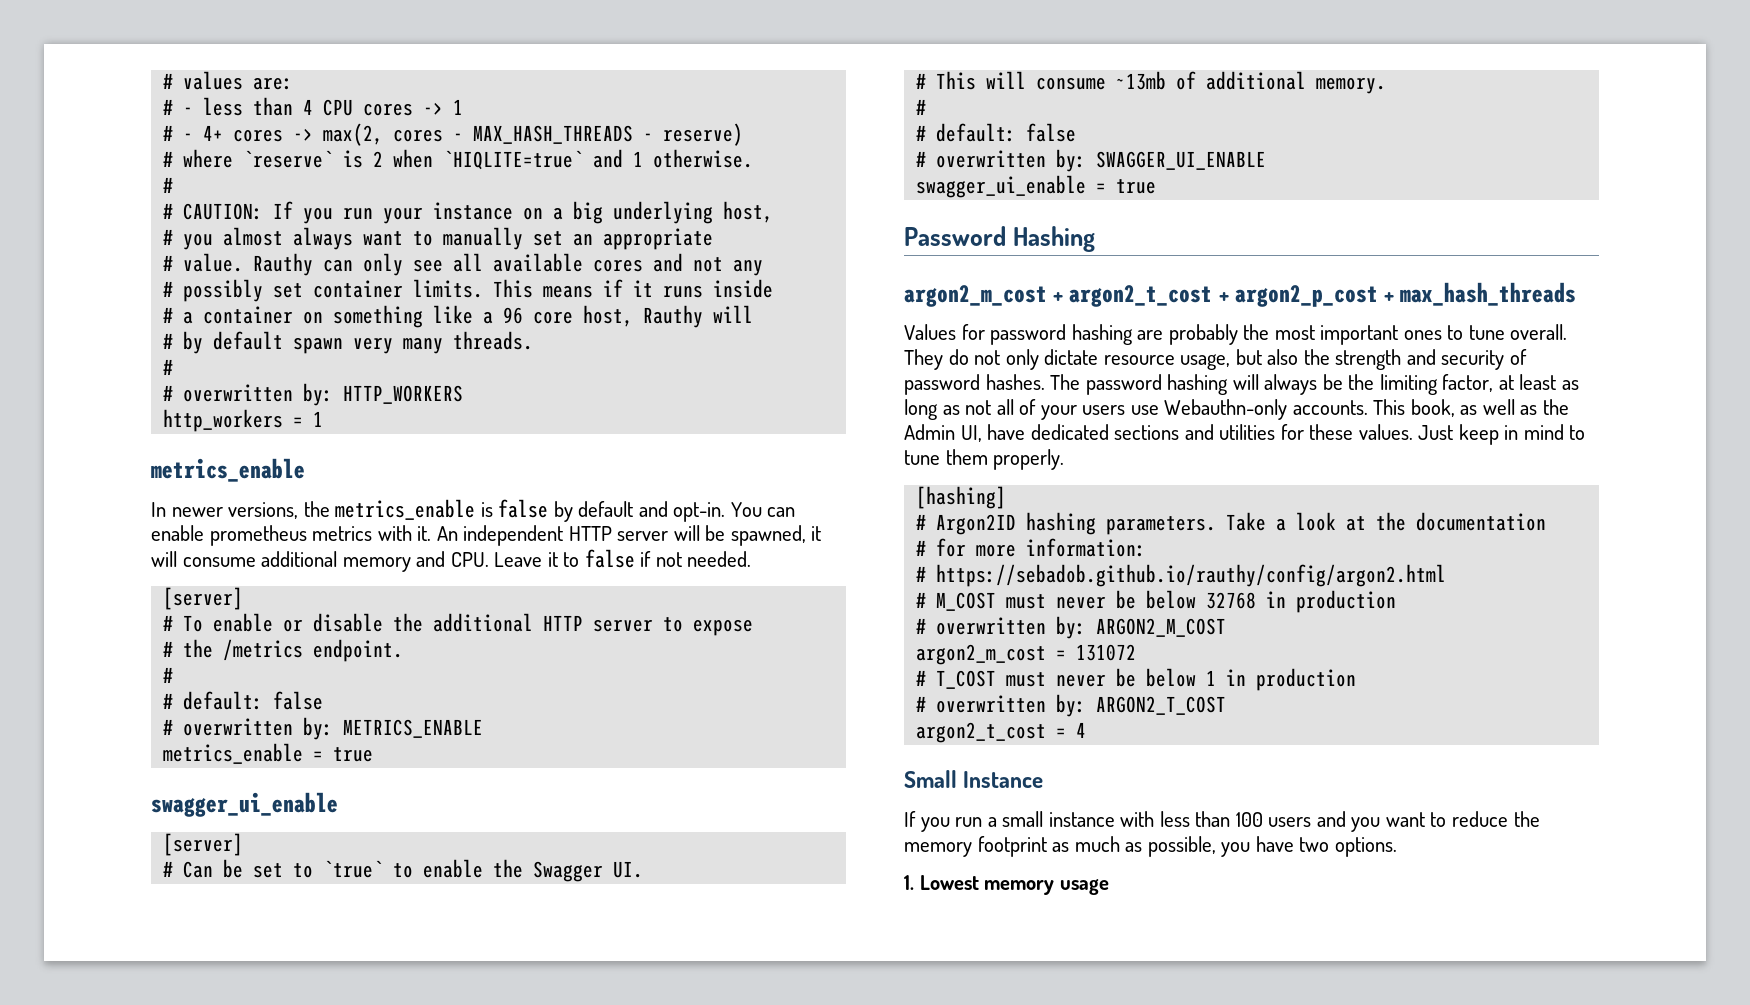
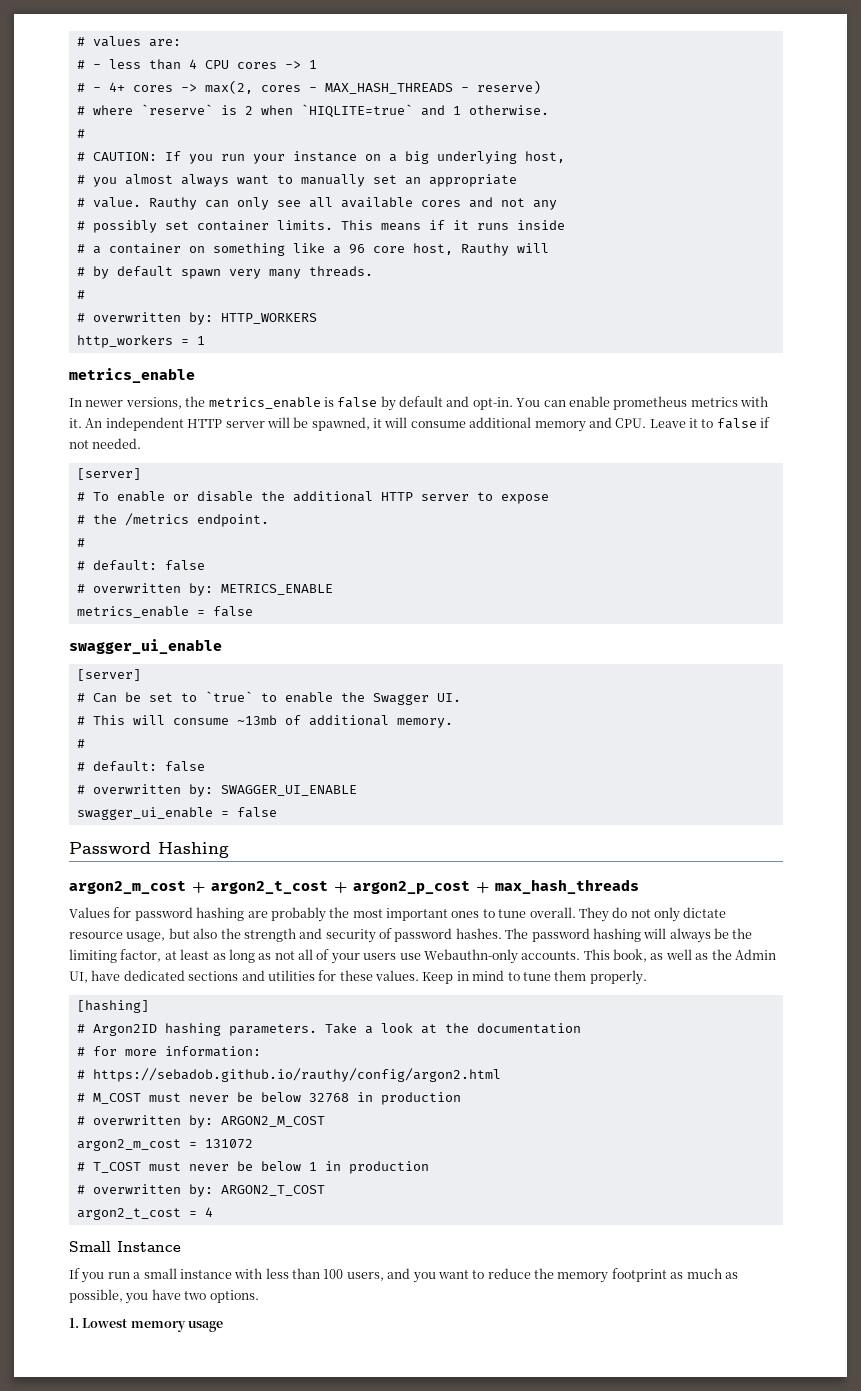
[333,747,374,762] true -> [212,606,253,617] false
[1116,179,1157,194] true -> [236,807,277,818] false
[1418,424,1499,445] Just keep -> [422,972,454,984] Keep
[1268,817,1312,827] users -> [346,1272,384,1281] users,

